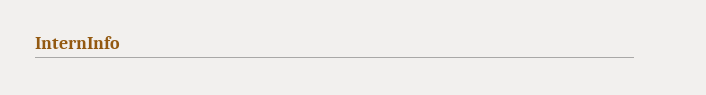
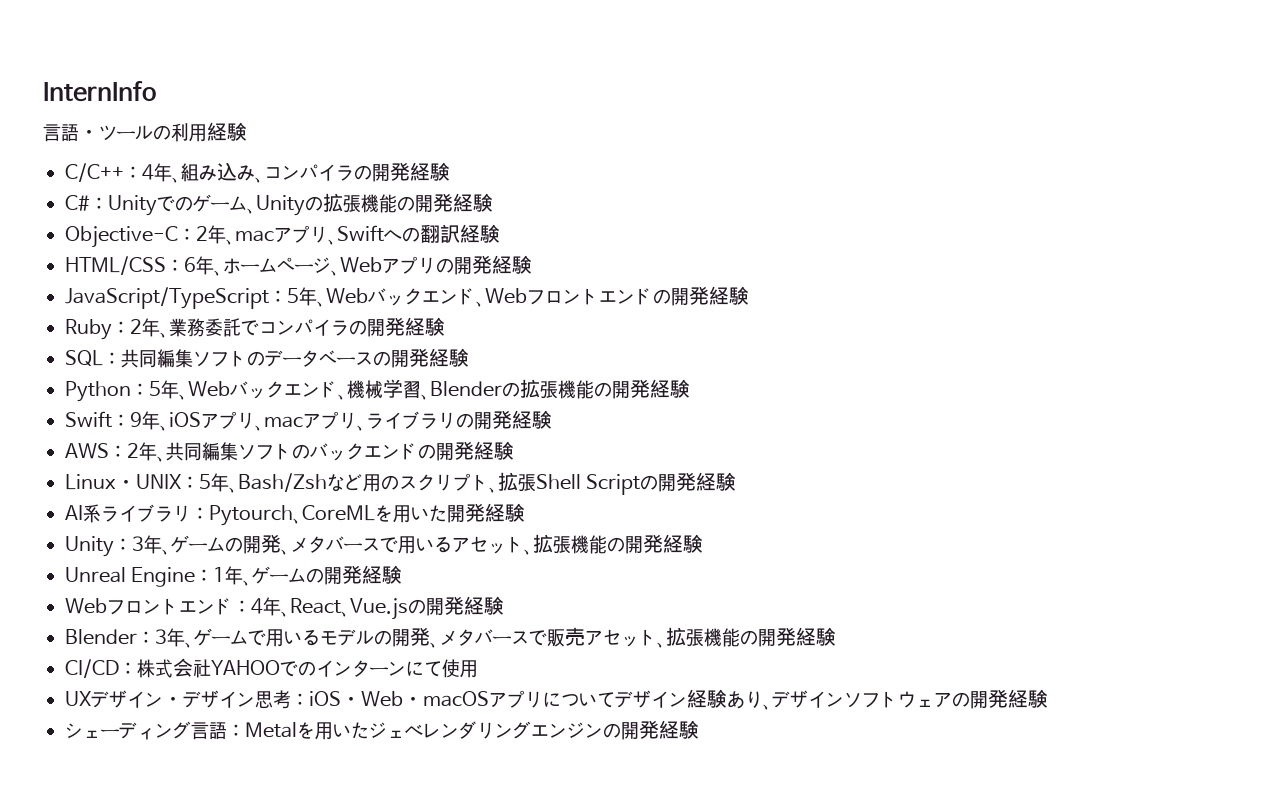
(120, 42) none -> [43,122,247,142] [65,162,450,183] [65,193,493,216] [65,224,500,248] [65,255,532,276] [65,286,749,309] [65,317,445,340] [65,348,469,368] [65,379,690,402] [65,410,552,431] [65,441,514,462] [65,472,737,495] [65,503,525,526] [65,534,703,557] [65,565,403,587] [65,596,504,620] [65,627,836,648] [65,658,478,678] [65,689,1048,710] [65,720,699,740] // 言語・ツールの利用経験 // C/C++：4年、組み込み、コンパイラの開発経験 // C#：Unityでのゲーム、Unityの拡張機能の開発経験 // Objective-C：2年、macアプリ、Swiftへの翻訳経験 // HTML/CSS：6年、ホームページ、Webアプリの開発経験 // JavaScript/TypeScript：5年、Webバックエンド、Webフロントエンドの開発経験 // Ruby：2年、業務委託でコンパイラの開発経験 // SQL：共同編集ソフトのデータベースの開発経験 // Python：5年、Webバックエンド、機械学習、Blenderの拡張機能の開発経験 // Swift：9年、iOSアプリ、macアプリ、ライブラリの開発経験 // AWS：2年、共同編集ソフトのバックエンドの開発経験 // Linux・UNIX：5年、Bash/Zshなど用のスクリプト、拡張Shell Scriptの開発経験 // AI系ライブラリ：Pytourch、CoreMLを用いた開発経験 // Unity：3年、ゲームの開発、メタバースで用いるアセット、拡張機能の開発経験 // Unreal Engine：1年、ゲームの開発経験 // Webフロントエンド：4年、React、Vue.jsの開発経験 // Blender：3年、ゲームで用いるモデルの開発、メタバースで販売アセット、拡張機能の開発経験 // CI/CD：株式会社YAHOOでのインターンにて使用 // UXデザイン・デザイン思考：iOS・Web・macOSアプリについてデザイン経験あり、デザインソフトウェアの開発経験 // シェーディング言語：Metalを用いたジェべレンダリングエンジンの開発経験

